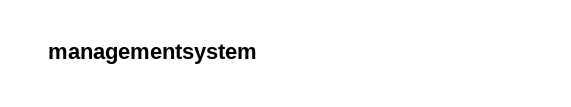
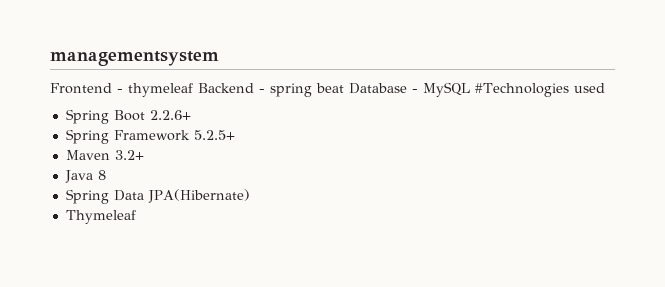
(257, 54) none -> [50,82,605,97] [65,109,191,124] [65,129,235,144] [65,150,144,160] [64,170,106,183] [65,189,250,204] [65,210,136,224] // Frontend - thymeleaf Backend - spring beat Database - MySQL #Technologies used // Spring Boot 2.2.6+ // Spring Framework 5.2.5+ // Maven 3.2+ // Java 8 // Spring Data JPA(Hibernate) // Thymeleaf

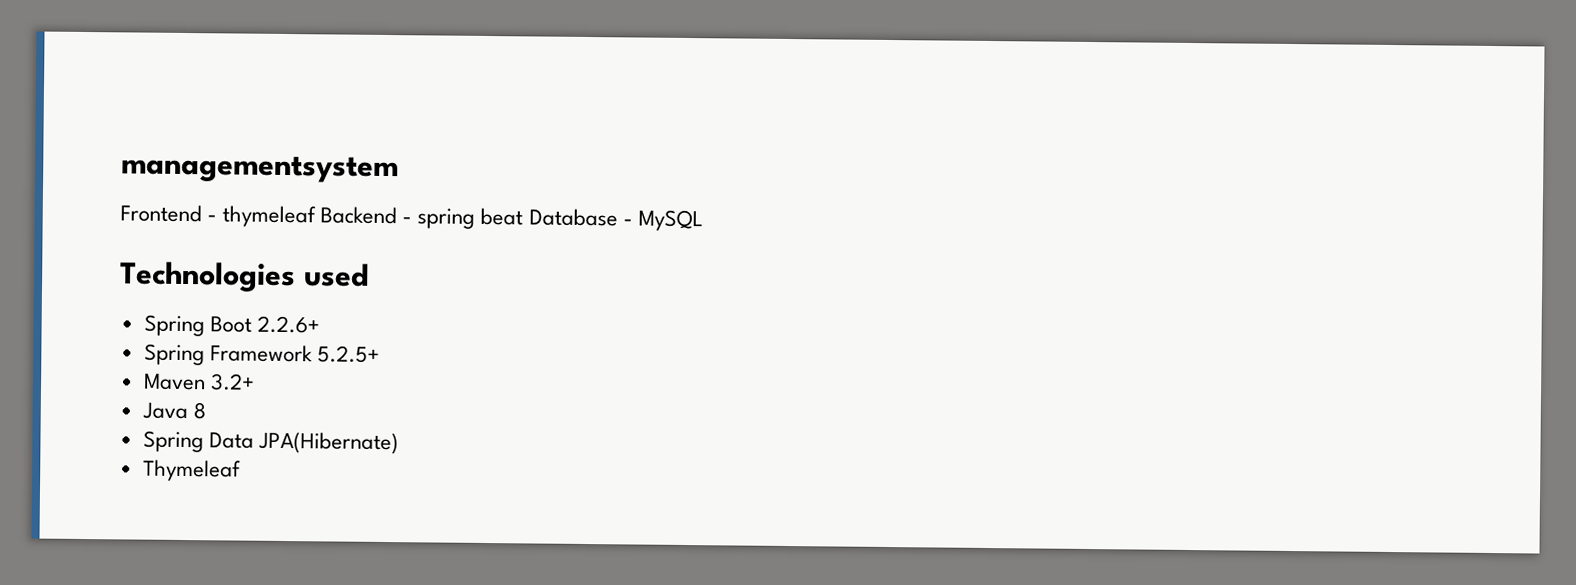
[475,83,569,97] #Technologies -> [119,261,296,293] // Technologies

